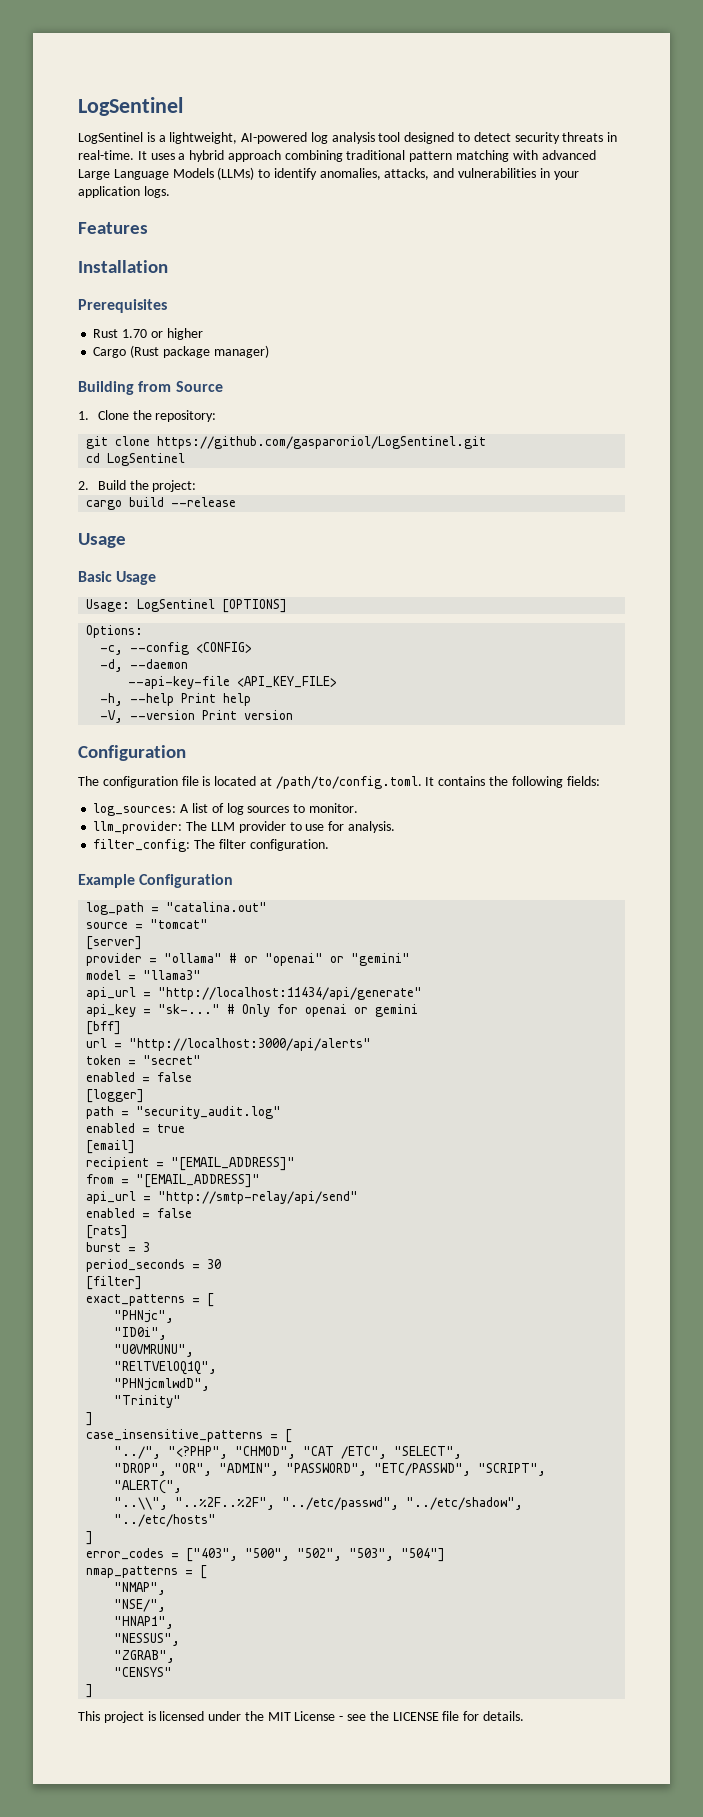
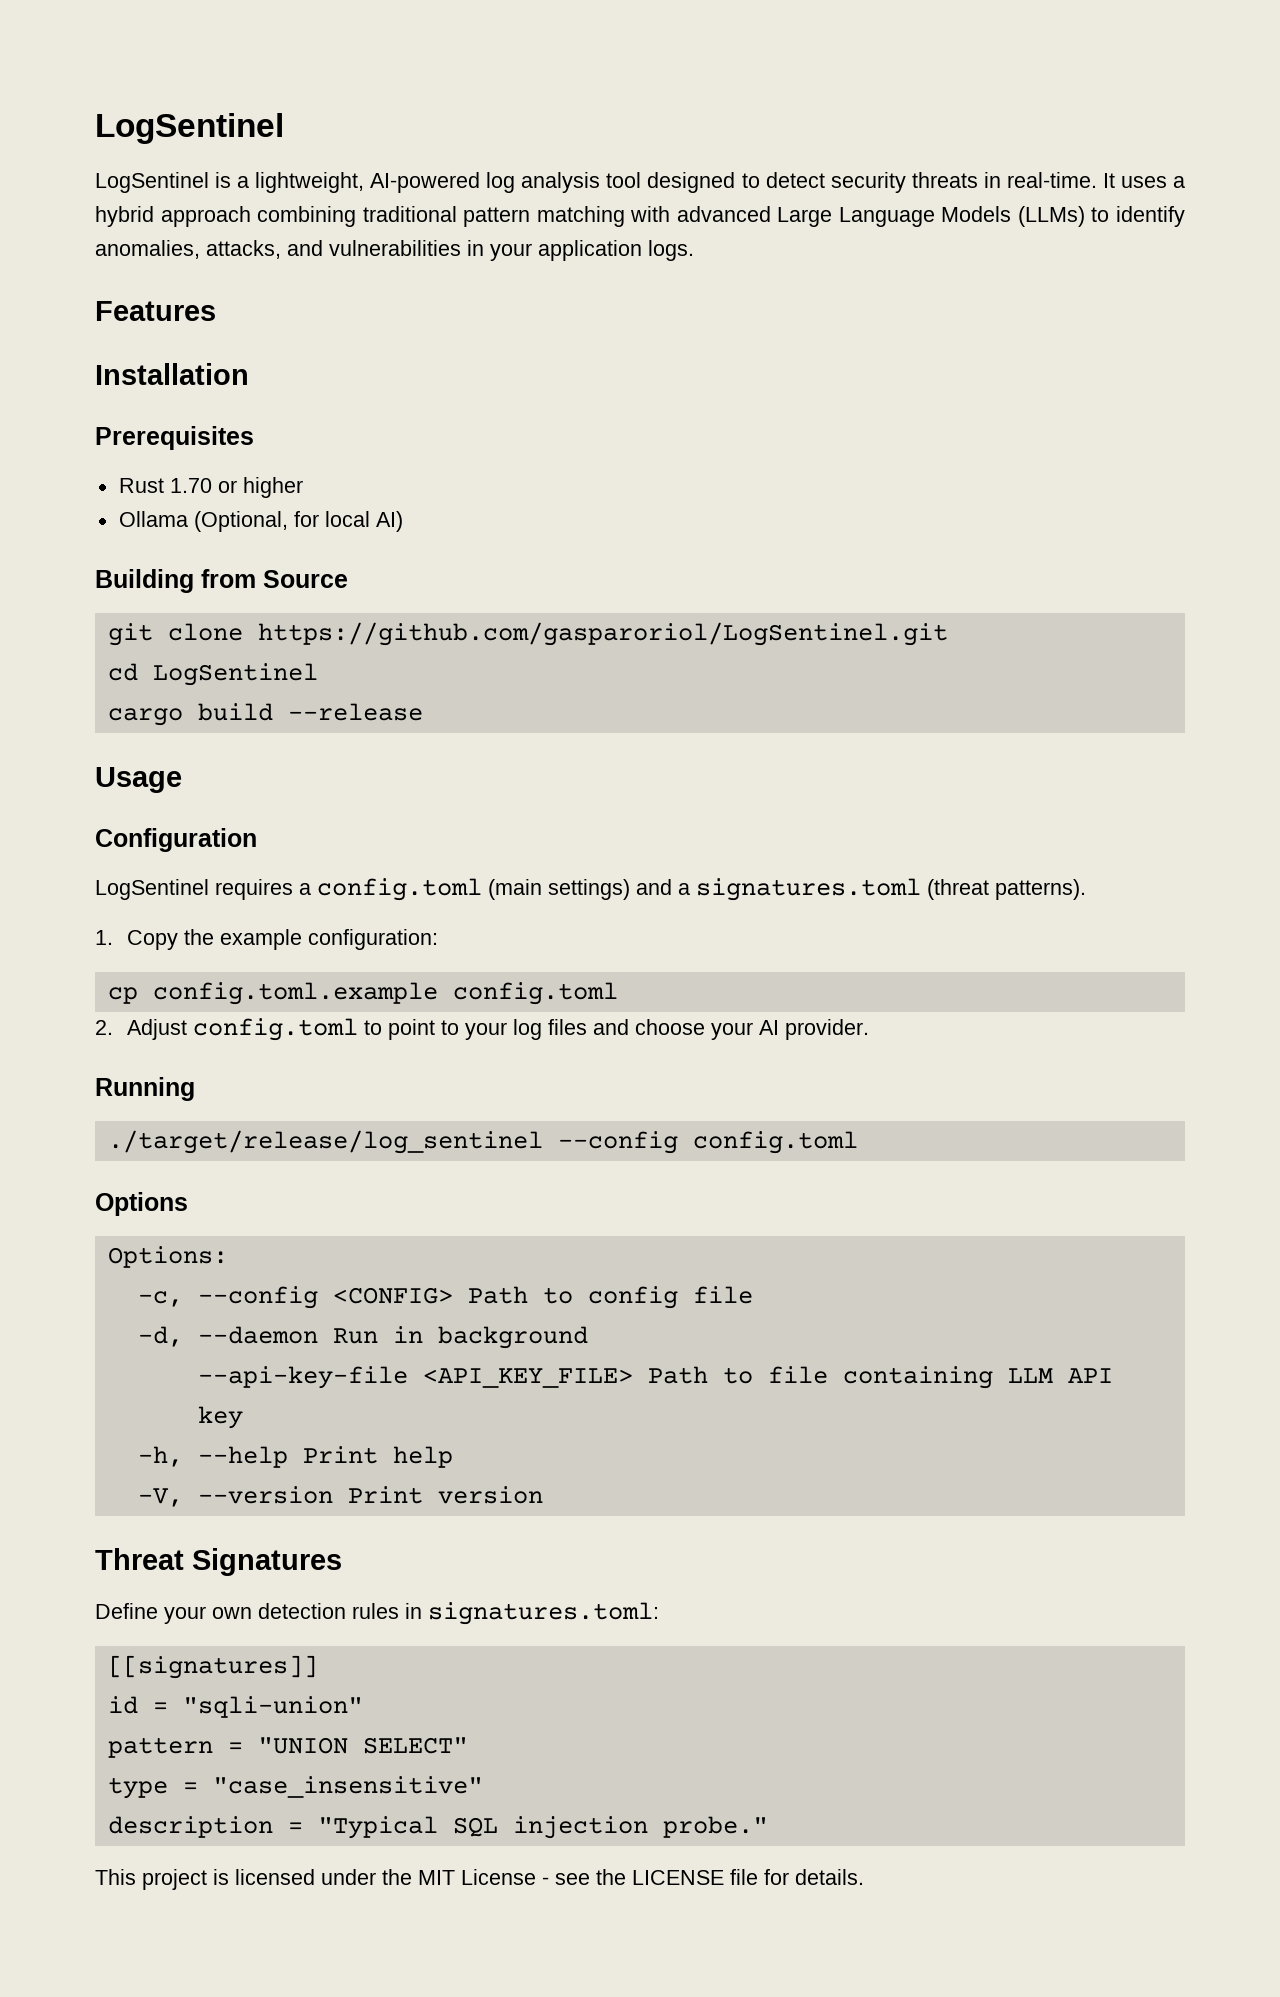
[93,345,269,358] Cargo (Rust package manager) -> [118,511,403,532] Ollama (Optional, for local AI)
[78,410,217,422] // 1. Clone the repository: -> (348, 579) none
[78,480,197,492] // 2. Build the project: -> (318, 674) none
[78,571,157,585] [86,599,288,613] Basic Usage // Usage: LogSentinel [OPTIONS] -> [95,828,257,852] [95,878,1086,901] [95,929,439,950] [107,982,618,1005] [95,1018,870,1041] [95,1077,195,1101] [107,1130,858,1154] [95,1192,188,1216] Configuration // LogSentinel requires a config.toml (main settings) and a signatures.toml (threat patterns). // 1. Copy the example configuration: // cp config.toml.example config.toml // 2. Adjust config.toml to point to your log files and choose your AI provider. // Running // ./target/release/log_sentinel --config config.toml // Options
(253, 647) none -> [467,1286,753,1309] Path to config file
(189, 664) none -> [332,1326,588,1349] Run in background
(338, 682) none -> [647,1366,1113,1389] [197,1406,243,1429] Path to file containing LLM API key
[78,745,186,761] [78,776,600,789] [93,803,358,816] [93,821,395,834] [93,839,329,852] [78,874,234,888] [86,902,268,915] [86,919,209,929] [86,936,143,950] [86,953,411,966] [86,970,202,980] [86,987,423,1000] [86,1004,419,1017] [86,1021,122,1035] [86,1038,372,1051] [86,1055,202,1065] [86,1072,193,1082] [86,1089,145,1103] [86,1106,282,1119] [86,1123,186,1133] [86,1140,136,1154] [86,1157,296,1171] [86,1174,261,1188] [86,1191,359,1204] [86,1208,193,1218] [86,1225,129,1239] [86,1242,151,1252] [86,1259,222,1272] [86,1276,143,1290] [86,1293,215,1307] [114,1310,175,1323] [114,1327,168,1340] [114,1344,195,1357] [114,1361,218,1375] [114,1378,211,1391] [114,1395,182,1408] [86,1412,94,1426] [86,1429,293,1443] [114,1446,463,1459] [114,1463,547,1476] [114,1480,183,1494] [114,1497,524,1510] [114,1514,217,1527] [86,1531,94,1545] [86,1548,446,1562] [86,1565,208,1579] [114,1582,167,1595] [114,1599,167,1612] [114,1616,175,1629] [114,1633,181,1646] [114,1650,176,1663] [114,1667,173,1677] [86,1684,94,1698] Configuration // The configuration file is located at /path/to/config.toml. It contains the following fields: // log_sources: A list of log sources to monitor. // llm_provider: The LLM provider to use for analysis. // filter_config: The filter configuration. // Example Configuration // log_path = "catalina.out" // source = "tomcat" // [server] // provider = "ollama" # or "openai" or "gemini" // model = "llama3" // api_url = "http://localhost:11434/api/generate" // api_key = "sk-..." # Only for openai or gemini // [bff] // url = "http://localhost:3000/api/alerts" // token = "secret" // enabled = false // [logger] // path = "security_audit.log" // enabled = true // [email] // recipient = "[EMAIL_ADDRESS]" // from = "[EMAIL_ADDRESS]" // api_url = "http://smtp-relay/api/send" // enabled = false // [rats] // burst = 3 // period_seconds = 30 // [filter] // exact_patterns = [ // "PHNjc", // "ID0i", // "U0VMRUNU", // "RElTVElOQ1Q", // "PHNjcmlwdD", // "Trinity" // ] // case_insensitive_patterns = [ // "../", "<?PHP", "CHMOD", "CAT /ETC", "SELECT", // "DROP", "OR", "ADMIN", "PASSWORD", "ETC/PASSWD", "SCRIPT", "ALERT(", // "..\\", "..%2F..%2F", "../etc/passwd", "../etc/shadow", "../etc/hosts" // ] // error_codes = ["403", "500", "502", "503", "504"] // nmap_patterns = [ // "NMAP", // "NSE/", // "HNAP1", // "NESSUS", // "ZGRAB", // "CENSYS" // ] -> [95,1548,342,1576] [95,1602,659,1625] [107,1655,318,1679] [107,1696,363,1718] [107,1737,468,1758] [107,1776,483,1799] [107,1816,768,1839] Threat Signatures // Define your own detection rules in signatures.toml: // [[signatures]] // id = "sqli-union" // pattern = "UNION SELECT" // type = "case_insensitive" // description = "Typical SQL injection probe."

